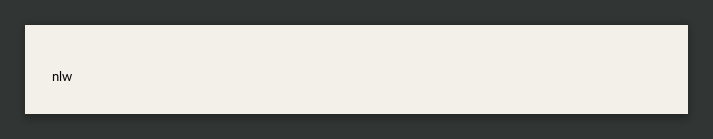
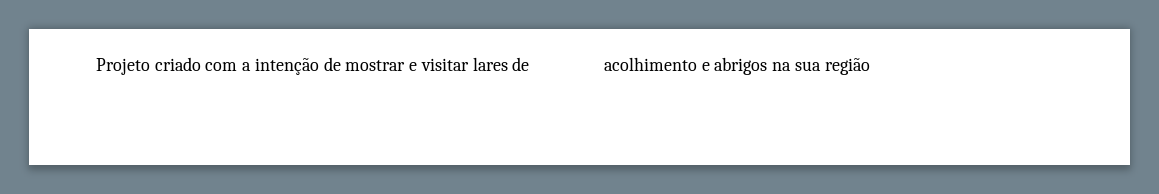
[52,71,72,81] nlw -> [96,57,870,75] Projeto criado com a intenção de mostrar e visitar lares de acolhimento e abrigos na sua região

